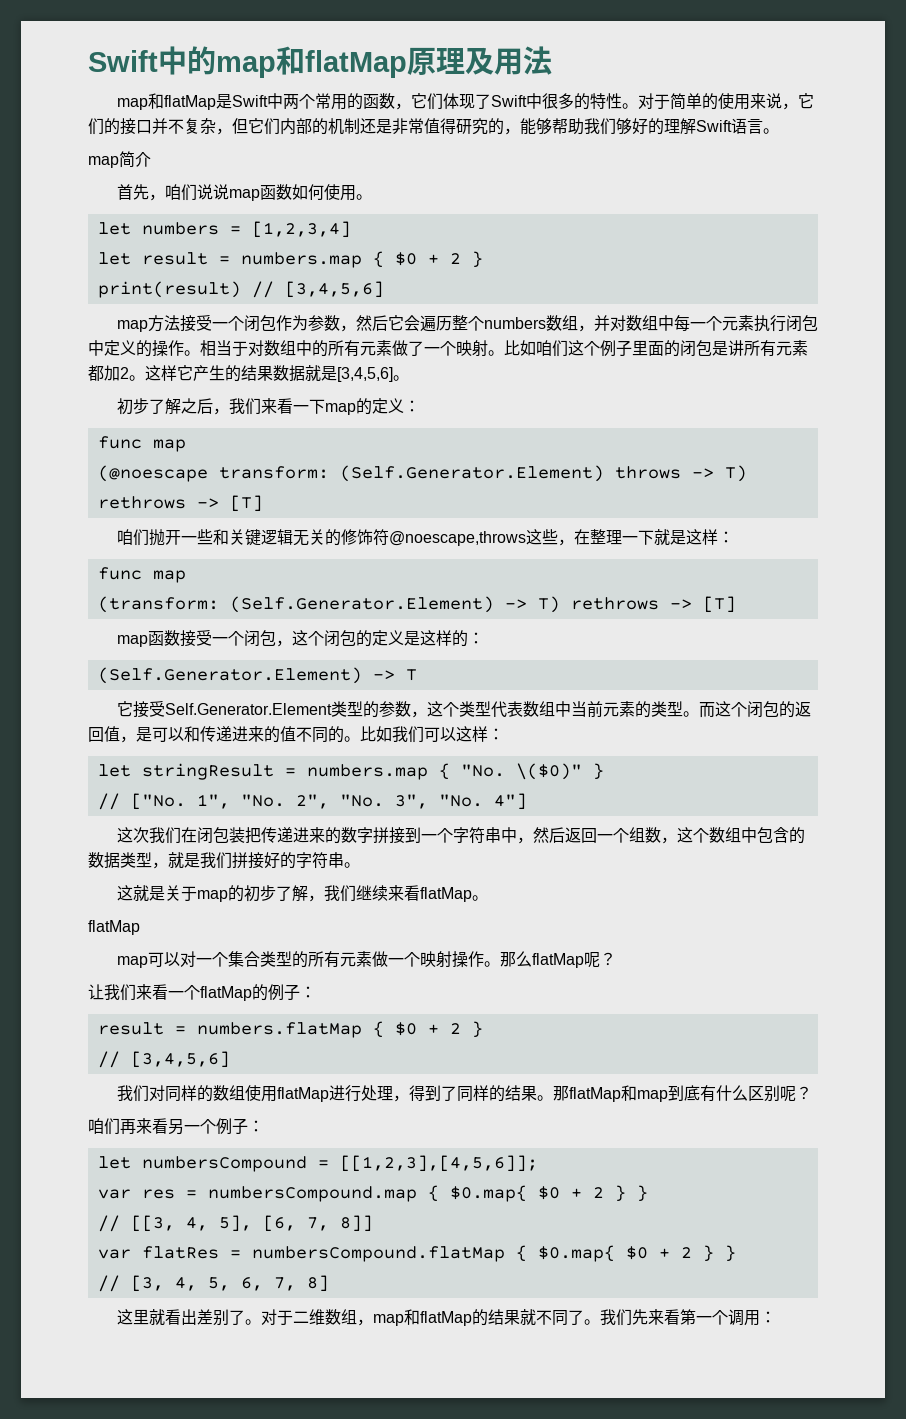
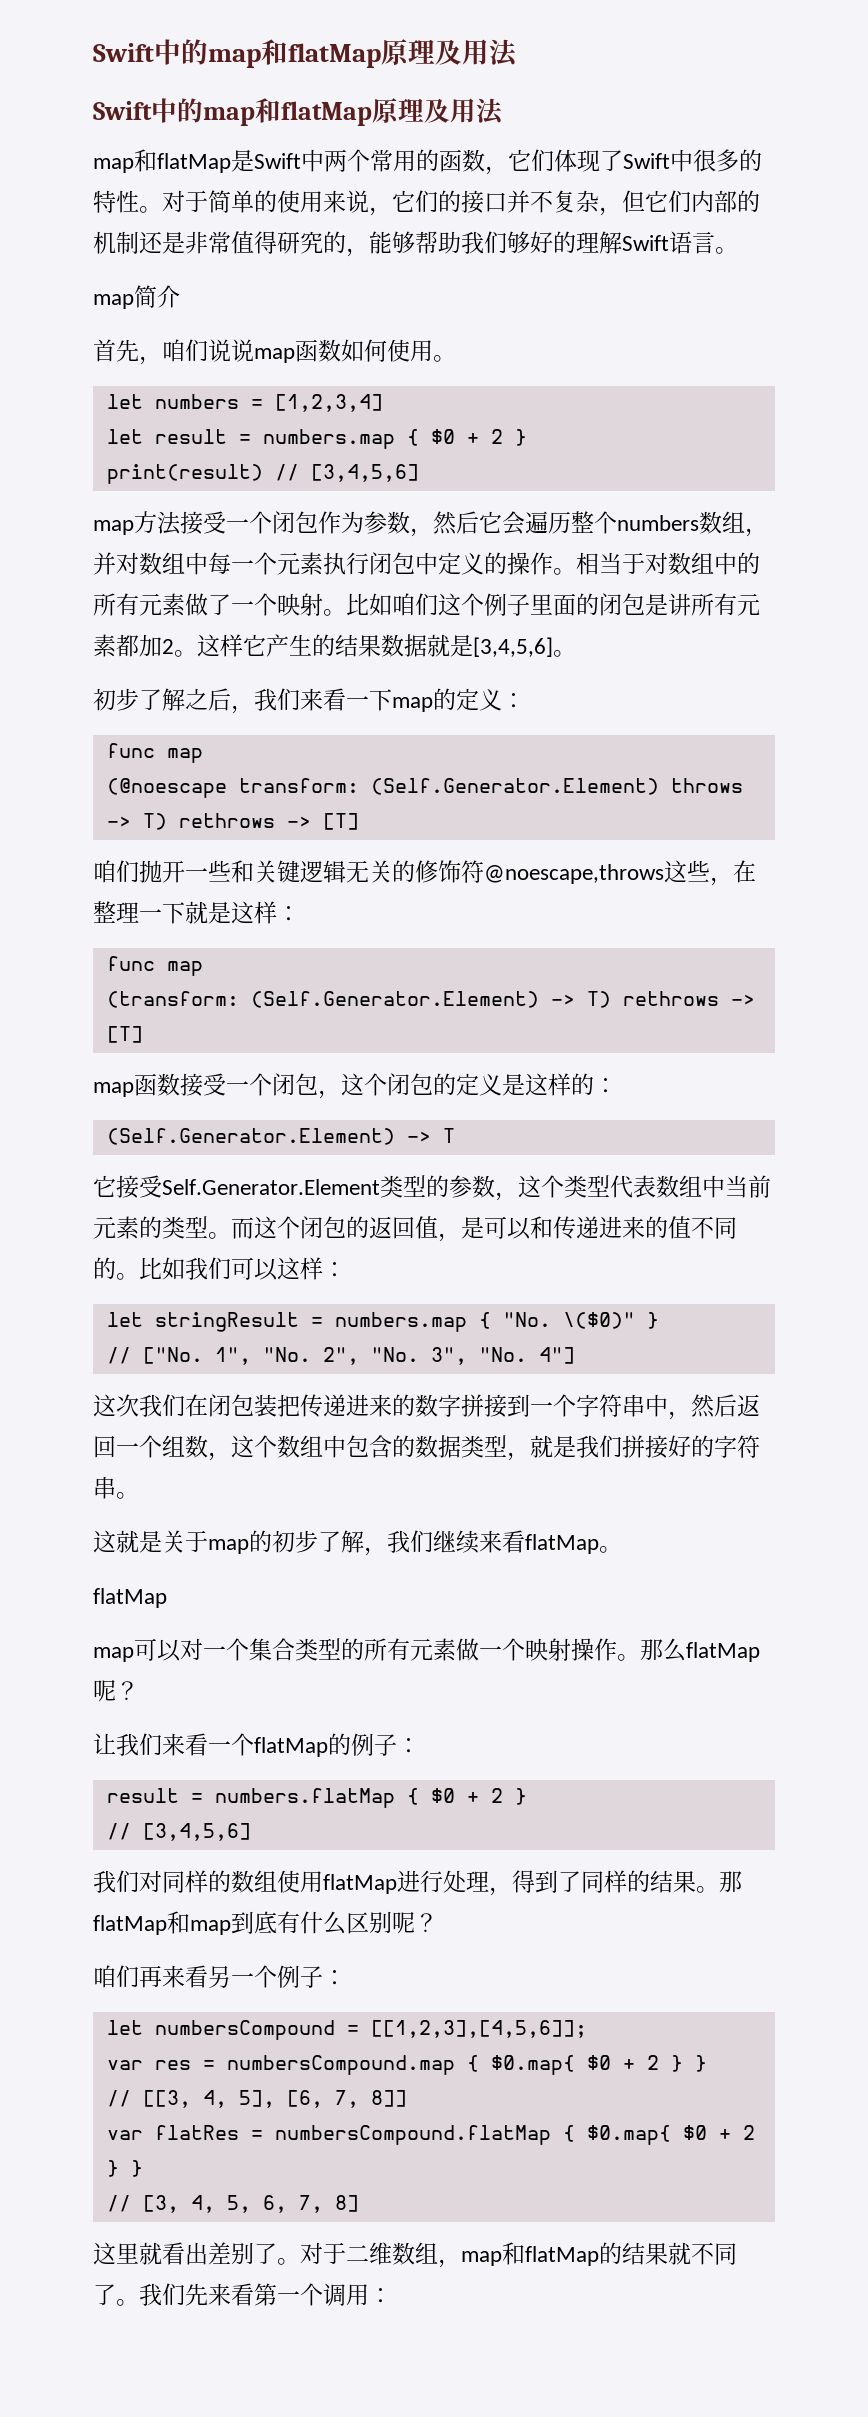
[88,46,552,78] Swift中的map和flatMap原理及用法 -> [93,39,518,68] [93,98,504,126] Swift中的map和flatMap原理及用法 // Swift中的map和flatMap原理及用法

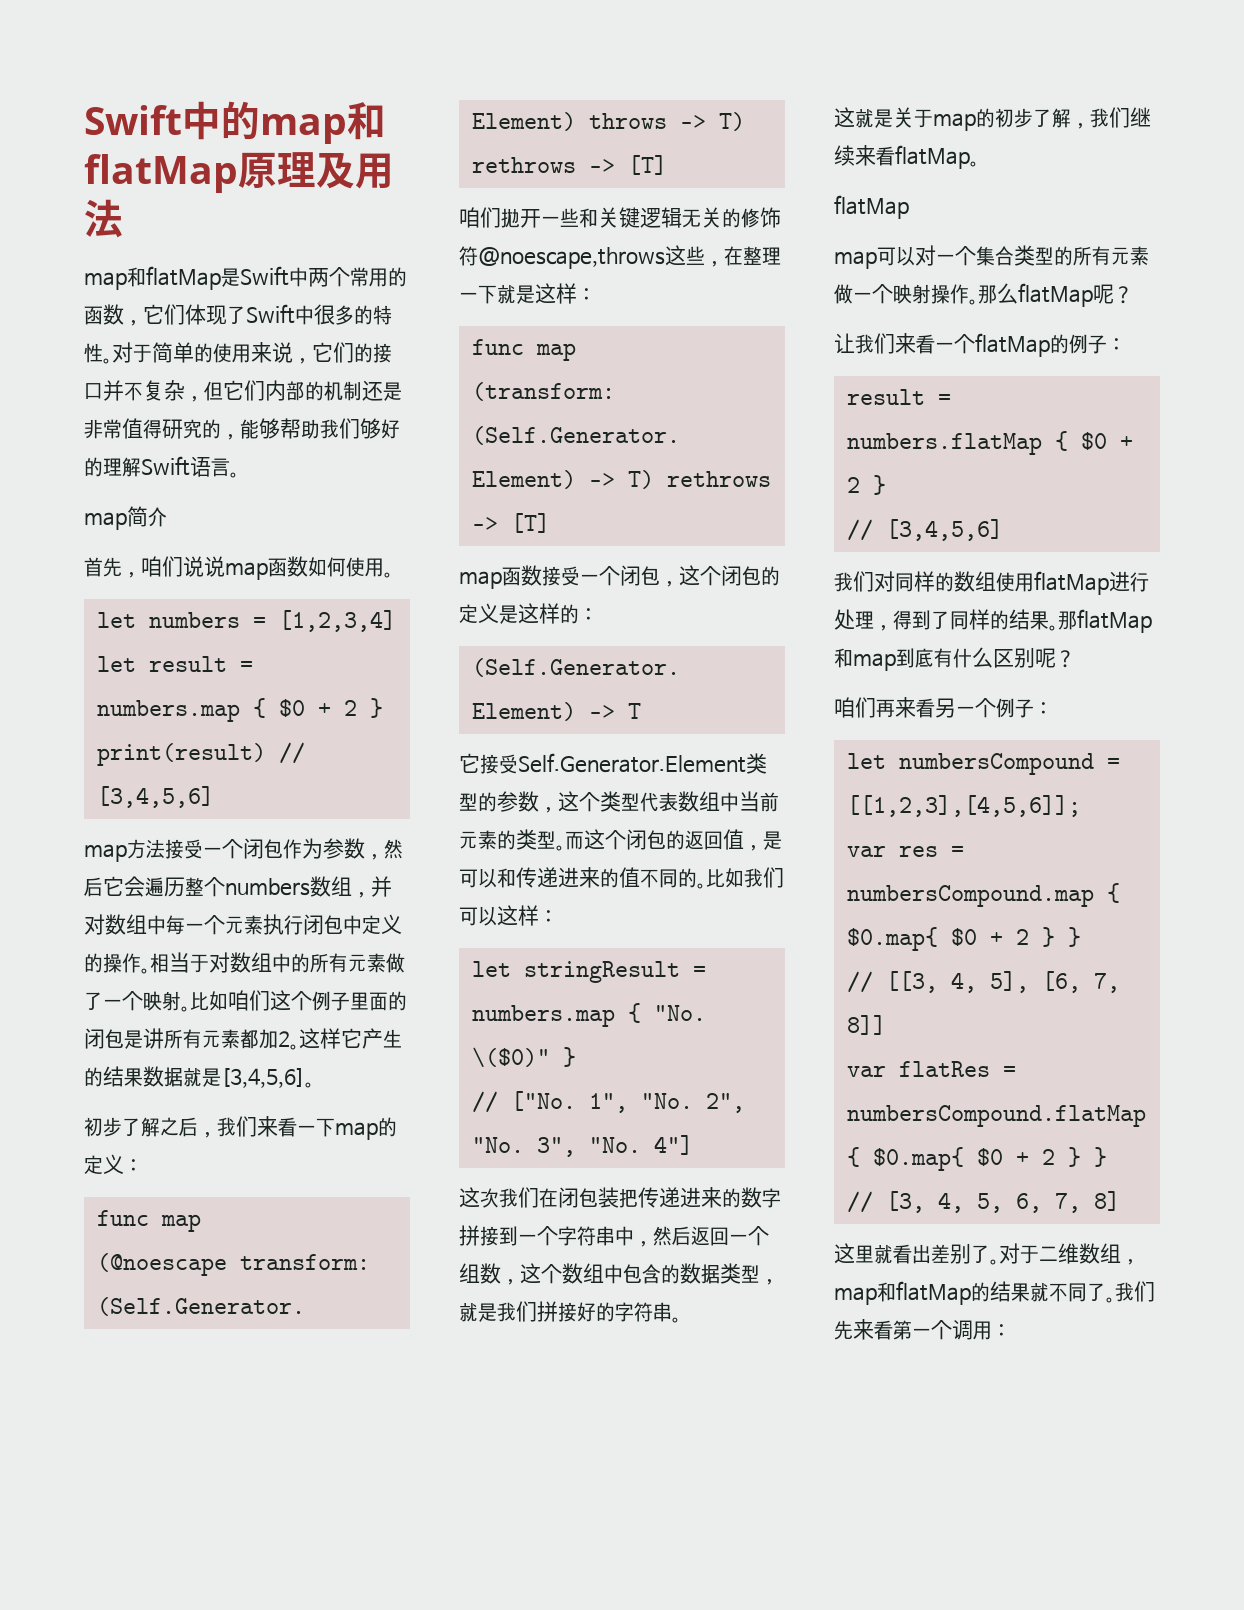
[93,39,518,68] [93,98,504,126] Swift中的map和flatMap原理及用法 // Swift中的map和flatMap原理及用法 -> [84,101,386,144] [84,152,394,193] [84,199,123,238] Swift中的map和flatMap原理及用法

